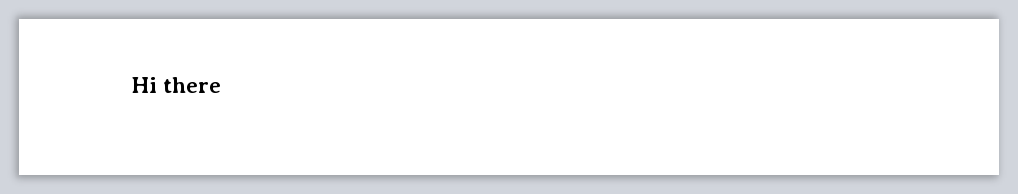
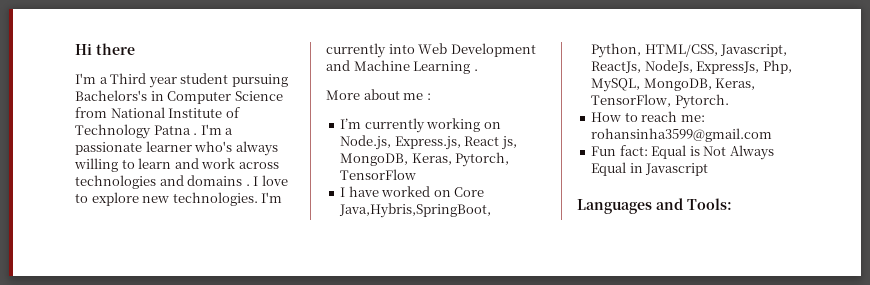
(222, 85) none -> [75,73,288,88] [75,90,283,104] [75,107,240,118] [75,124,234,139] [75,141,278,156] [74,158,279,172] [75,175,288,189] [75,192,283,206] [326,43,536,58] [326,60,478,74] [326,89,431,100] [340,118,501,133] [340,135,517,150] [340,152,510,167] [340,169,417,180] [340,186,485,197] [339,203,492,218] [591,43,788,58] [591,60,792,74] [591,78,756,92] [591,94,729,109] [591,111,705,122] [591,128,773,142] [591,145,774,160] [591,162,709,176] [577,198,732,214] // I'm a Third year student pursuing Bachelors's in Computer Science from National Institute of Technology Patna . I'm a passionate learner who's always willing to learn and work across technologies and domains . I love to explore new technologies. I'm currently into Web Development and Machine Learning . // More about me : // I’m currently working on Node.js, Express.js, React js, MongoDB, Keras, Pytorch, TensorFlow // I have worked on Core Java,Hybris,SpringBoot, Python, HTML/CSS, Javascript, ReactJs, NodeJs, ExpressJs, Php, MySQL, MongoDB, Keras, TensorFlow, Pytorch. // How to reach me: rohansinha3599@gmail.com // Fun fact: Equal is Not Always Equal in Javascript // Languages and Tools:

